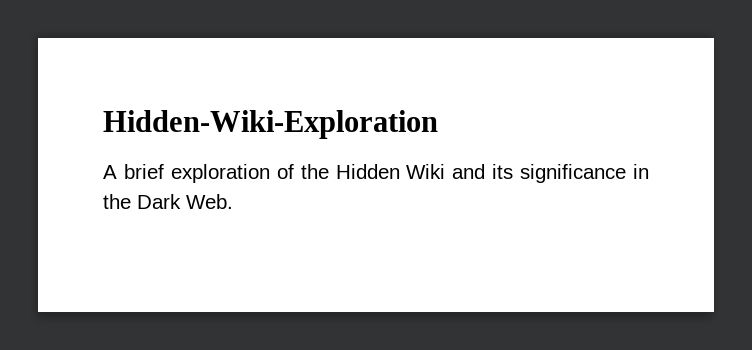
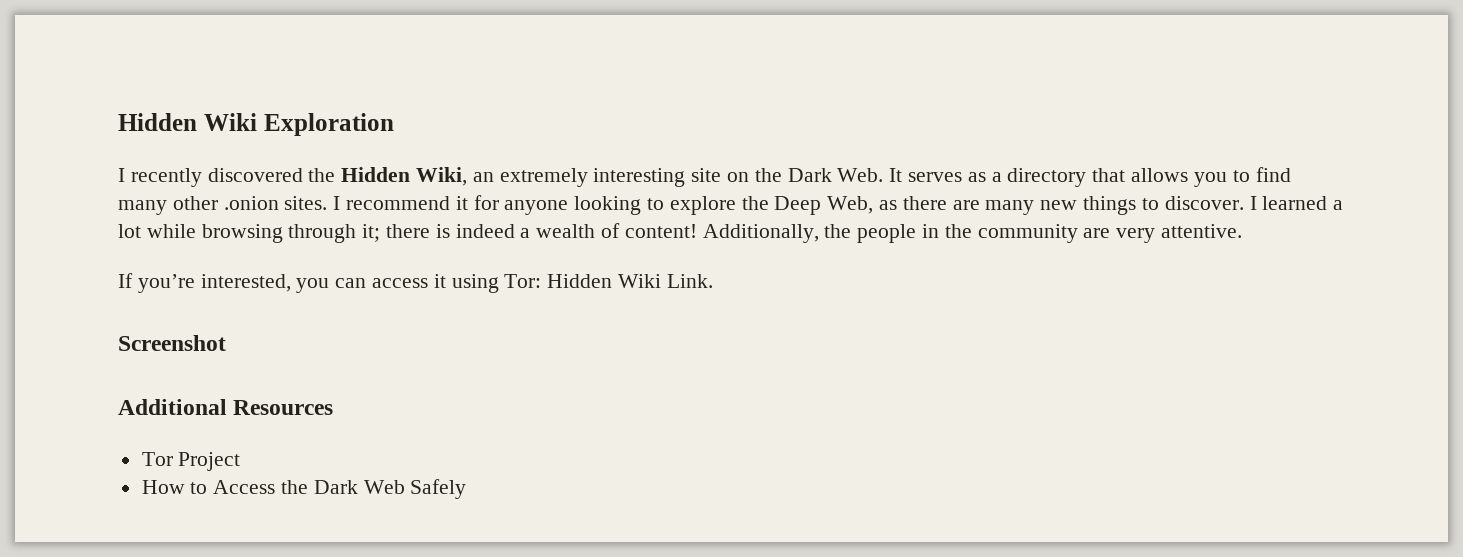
[103,110,438,139] [103,164,649,183] [103,194,233,209] Hidden-Wiki-Exploration // A brief exploration of the Hidden Wiki and its significance in the Dark Web. -> [118,113,394,136] [118,167,1291,187] [118,195,1344,215] [118,223,1243,243] [118,273,713,293] [118,335,226,351] [118,399,334,415] [141,452,241,471] [141,479,467,499] Hidden Wiki Exploration // I recently discovered the Hidden Wiki, an extremely interesting site on the Dark Web. It serves as a directory that allows you to find many other .onion sites. I recommend it for anyone looking to explore the Deep Web, as there are many new things to discover. I learned a lot while browsing through it; there is indeed a wealth of content! Additionally, the people in the community are very attentive. // If you’re interested, you can access it using Tor: Hidden Wiki Link. // Screenshot // Additional Resources // Tor Project // How to Access the Dark Web Safely

